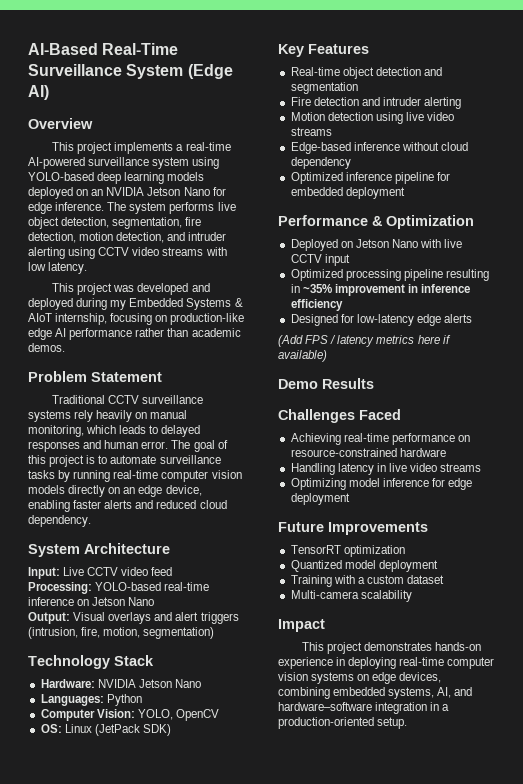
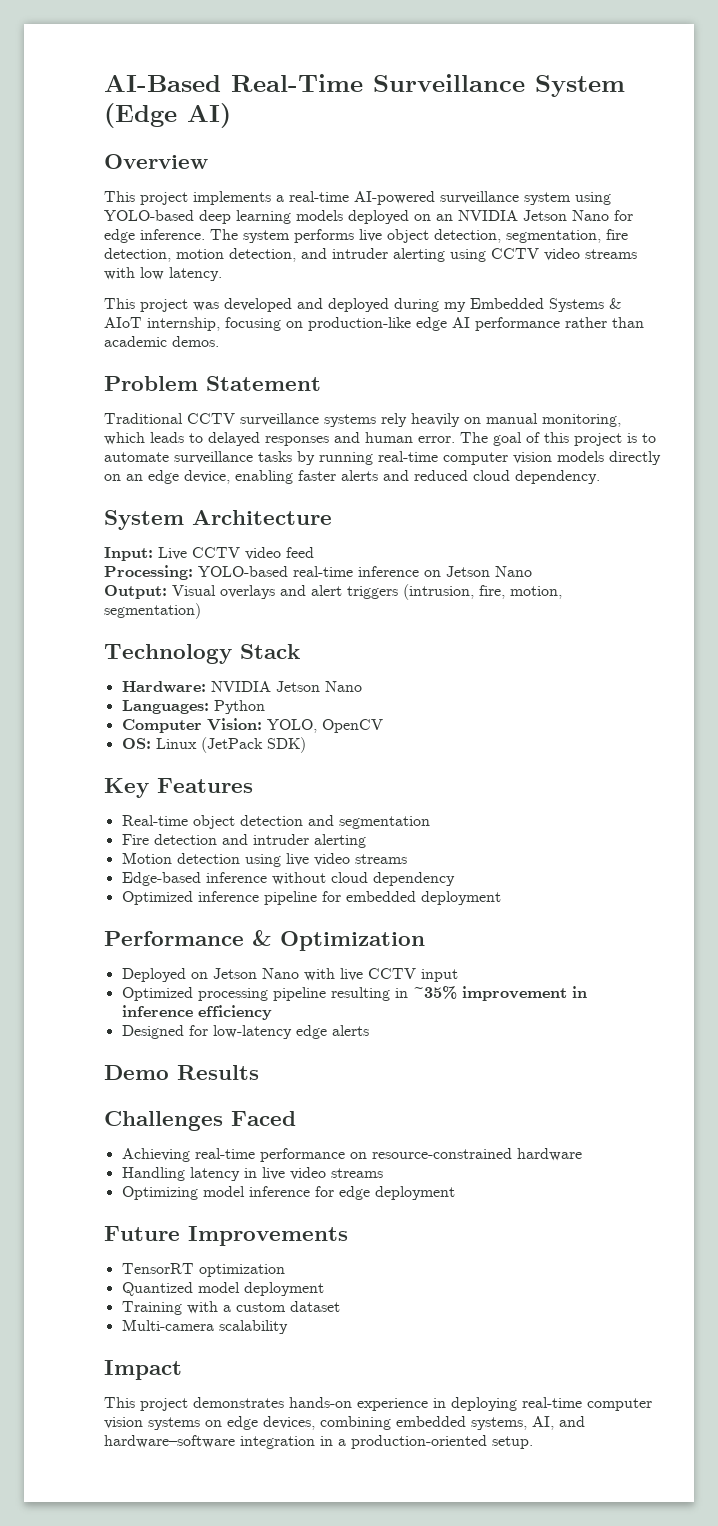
[278,335,451,347] [278,350,327,362] // (Add FPS / latency metrics here if available) -> (369, 1030) none

